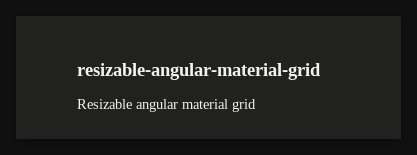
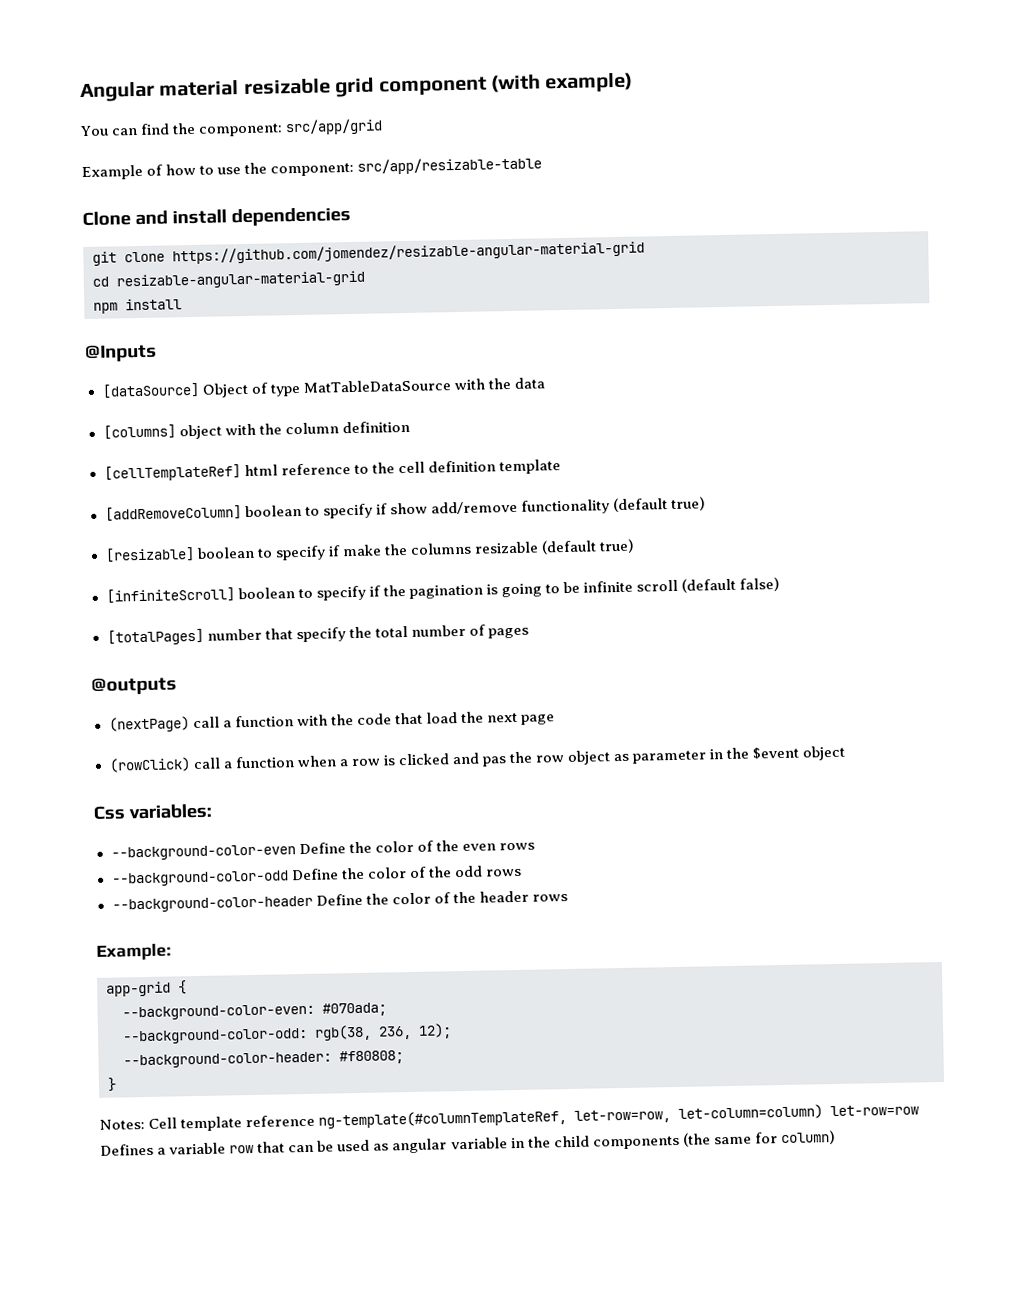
[77,63,321,80] [77,99,256,112] resizable-angular-material-grid // Resizable angular material grid -> [80,72,634,103] [80,118,384,137] [81,156,543,181] [82,206,351,227] [92,240,645,266] [92,270,365,290] [93,298,182,314] [85,343,157,363] [101,377,545,399] [102,420,410,440] [103,459,561,482] [104,496,706,522] [104,538,636,563] [105,576,781,604] [106,624,529,646] [91,676,177,695] [108,711,556,733] [108,745,846,773] [93,803,212,820] [110,840,535,861] [111,865,522,887] [111,890,568,913] [96,943,171,961] [106,980,187,997] [122,1002,387,1021] [122,1023,452,1045] [123,1050,404,1069] [107,1077,117,1092] [99,1104,920,1132] [100,1130,836,1156] Angular material resizable grid component (with example) // You can find the component: src/app/grid // Example of how to use the component: src/app/resizable-table // Clone and install dependencies // git clone https://github.com/jomendez/resizable-angular-material-grid // cd resizable-angular-material-grid // npm install // @Inputs // [dataSource] Object of type MatTableDataSource with the data // [columns] object with the column definition // [cellTemplateRef] html reference to the cell definition template // [addRemoveColumn] boolean to specify if show add/remove functionality (default true) // [resizable] boolean to specify if make the columns resizable (default true) // [infiniteScroll] boolean to specify if the pagination is going to be infinite scroll (default false) // [totalPages] number that specify the total number of pages // @outputs // (nextPage) call a function with the code that load the next page // (rowClick) call a function when a row is clicked and pas the row object as parameter in the $event object // Css variables: // --background-color-even Define the color of the even rows // --background-color-odd Define the color of the odd rows // --background-color-header Define the color of the header rows // Example: // app-grid { // --background-color-even: #070ada; // --background-color-odd: rgb(38, 236, 12); // --background-color-header: #f80808; // } // Notes: Cell template reference ng-template(#columnTemplateRef, let-row=row, let-column=column) let-row=row Defines a variable row that can be used as angular variable in the child components (the same for column)

